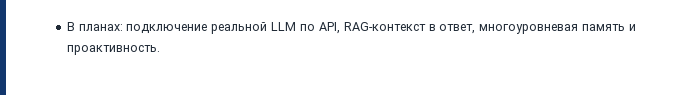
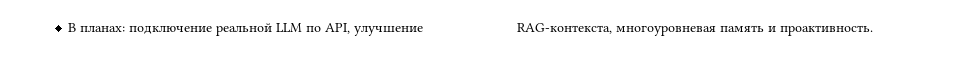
[343,22,476,34] RAG‑контекст в ответ, -> [354,23,613,36] улучшение RAG-контекста,

